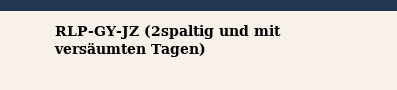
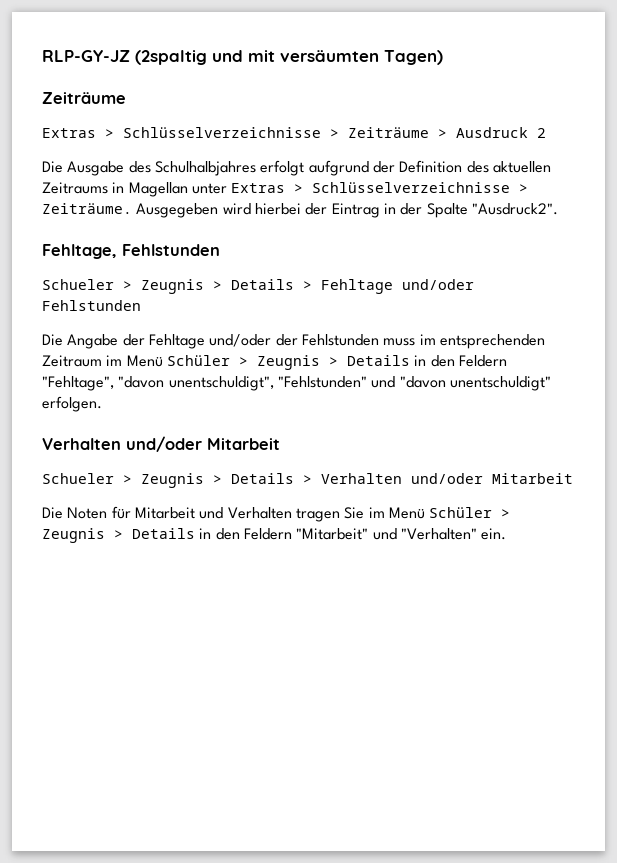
(206, 50) none -> [42,92,126,104] [42,127,546,138] [42,160,551,176] [42,182,529,197] [42,203,558,218] [42,244,220,259] [42,279,474,294] [42,300,141,311] [42,334,545,349] [42,355,507,370] [42,376,551,391] [42,396,102,412] [42,436,280,452] [42,473,573,488] [42,506,511,522] [42,528,507,543] // Zeiträume // Extras > Schlüsselverzeichnisse > Zeiträume > Ausdruck 2 // Die Ausgabe des Schulhalbjahres erfolgt aufgrund der Definition des aktuellen Zeitraums in Magellan unter Extras > Schlüsselverzeichnisse > Zeiträume. Ausgegeben wird hierbei der Eintrag in der Spalte "Ausdruck2". // Fehltage, Fehlstunden // Schueler > Zeugnis > Details > Fehltage und/oder Fehlstunden // Die Angabe der Fehltage und/oder der Fehlstunden muss im entsprechenden Zeitraum im Menü Schüler > Zeugnis > Details in den Feldern "Fehltage", "davon unentschuldigt", "Fehlstunden" und "davon unentschuldigt" erfolgen. // Verhalten und/oder Mitarbeit // Schueler > Zeugnis > Details > Verhalten und/oder Mitarbeit // Die Noten für Mitarbeit und Verhalten tragen Sie im Menü Schüler > Zeugnis > Details in den Feldern "Mitarbeit" und "Verhalten" ein.

